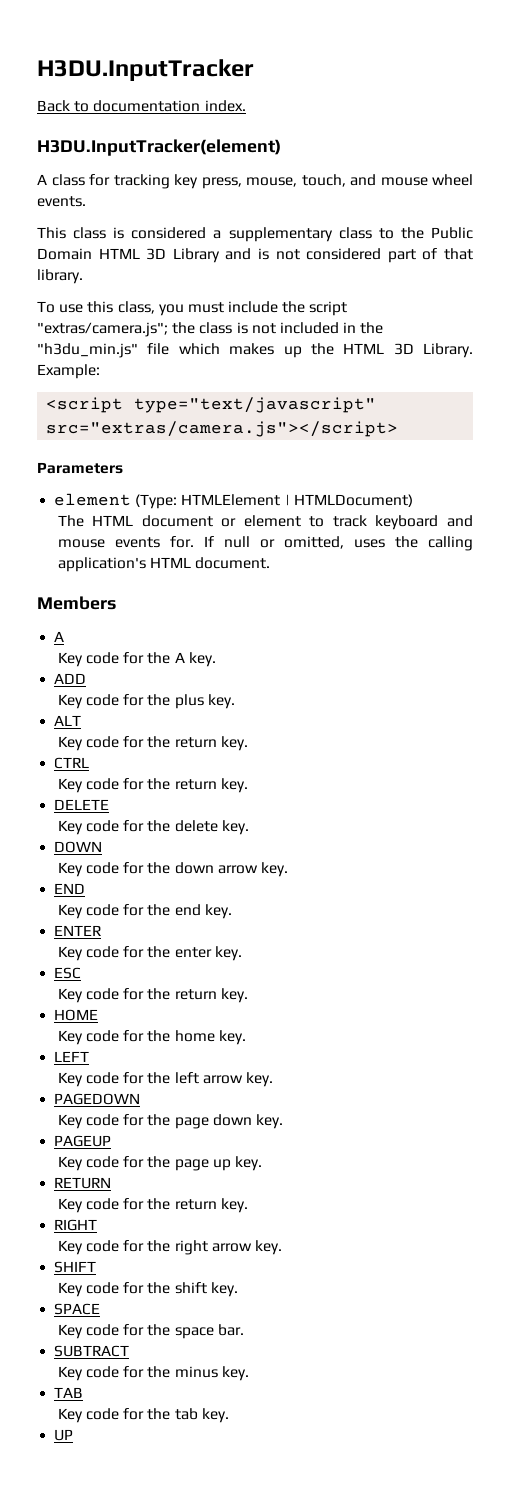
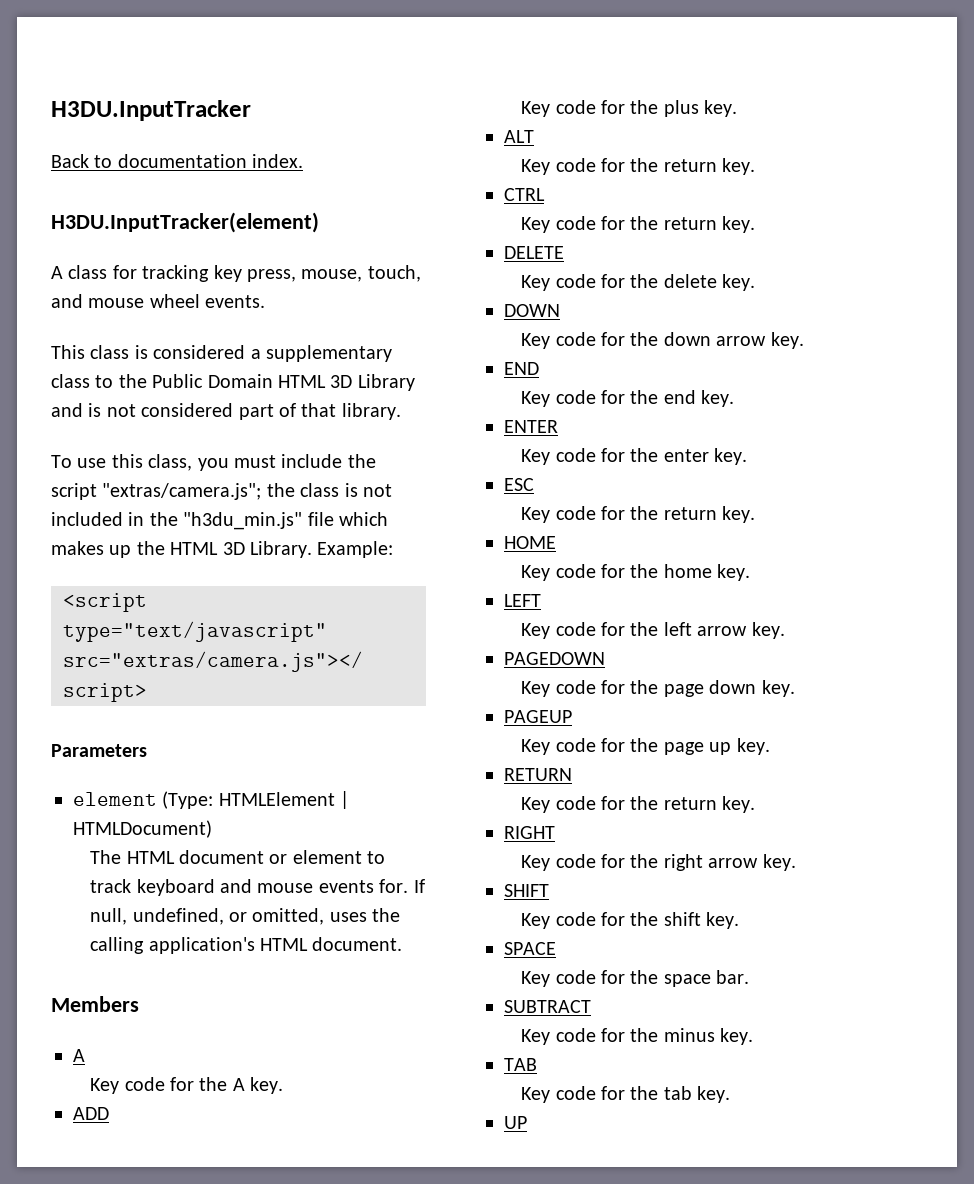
[223,536,250,548] null -> [90,908,224,925] null, undefined,

